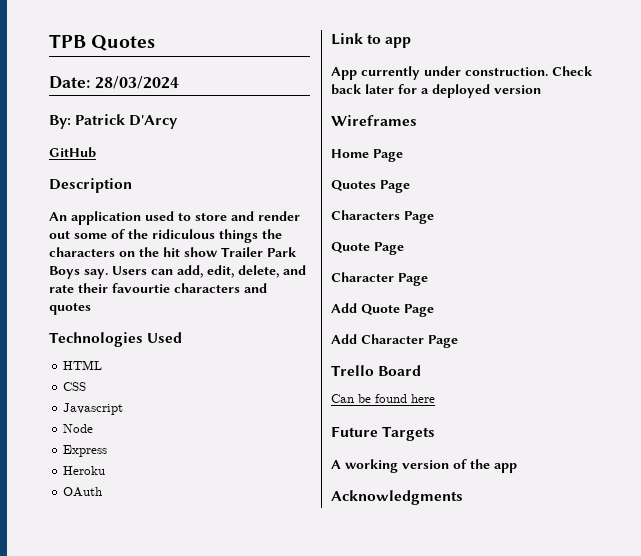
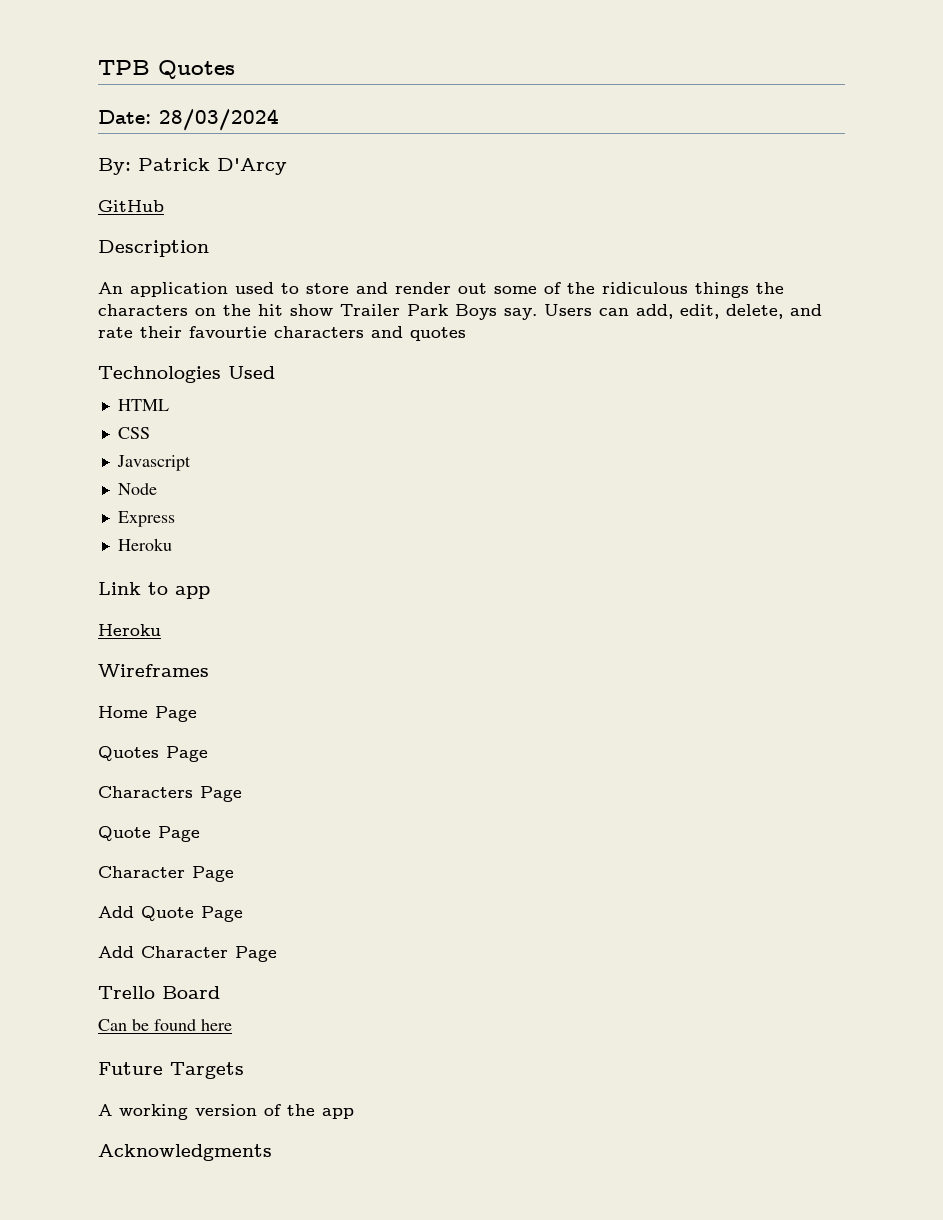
[63,487,103,497] // OAuth -> (172, 544) none
[331,66,593,80] [331,84,541,98] App currently under construction. Check back later for a deployed version -> [98,624,161,636] Heroku

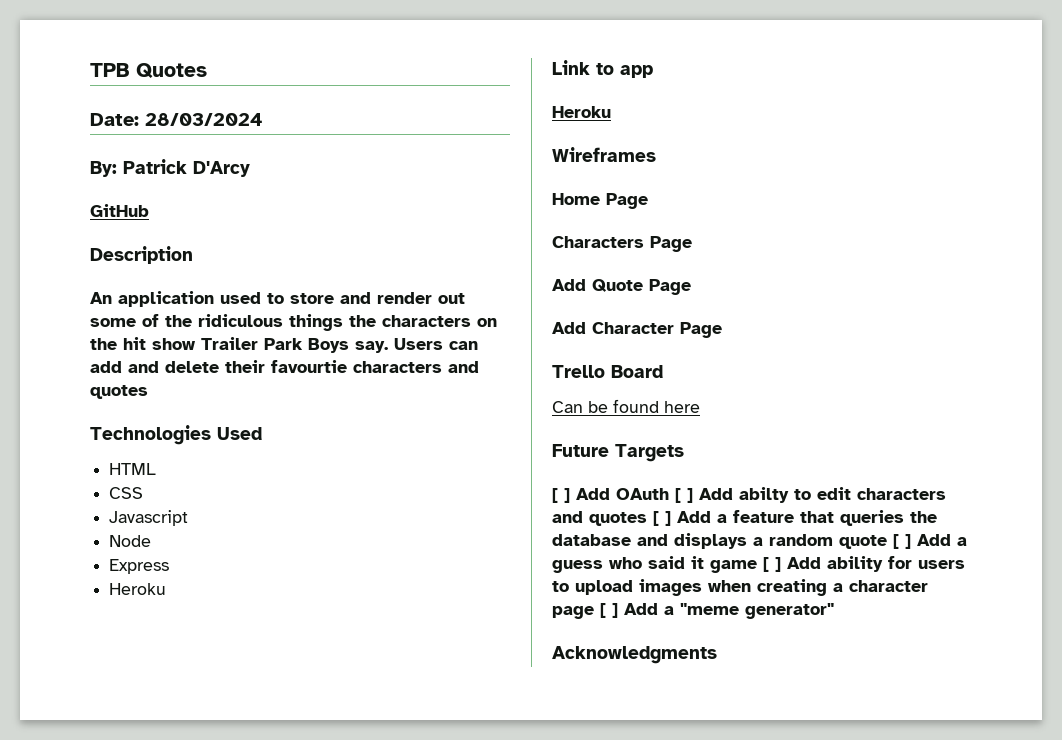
[636,304,822,319] [98,327,133,338] add, edit, delete, and rate -> [90,361,219,373] add and delete
[98,746,208,762] // Quotes Page -> (648, 201) none
[98,826,200,842] [98,866,234,882] // Quote Page // Character Page -> (692, 244) none
[98,1104,354,1120] A working version of the app -> [552,487,946,503] [552,510,937,526] [552,533,967,549] [552,556,965,573] [552,579,928,596] [552,603,834,619] [ ] Add OAuth [ ] Add abilty to edit characters and quotes [ ] Add a feature that queries the database and displays a random quote [ ] Add a guess who said it game [ ] Add ability for users to upload images when creating a character page [ ] Add a "meme generator"

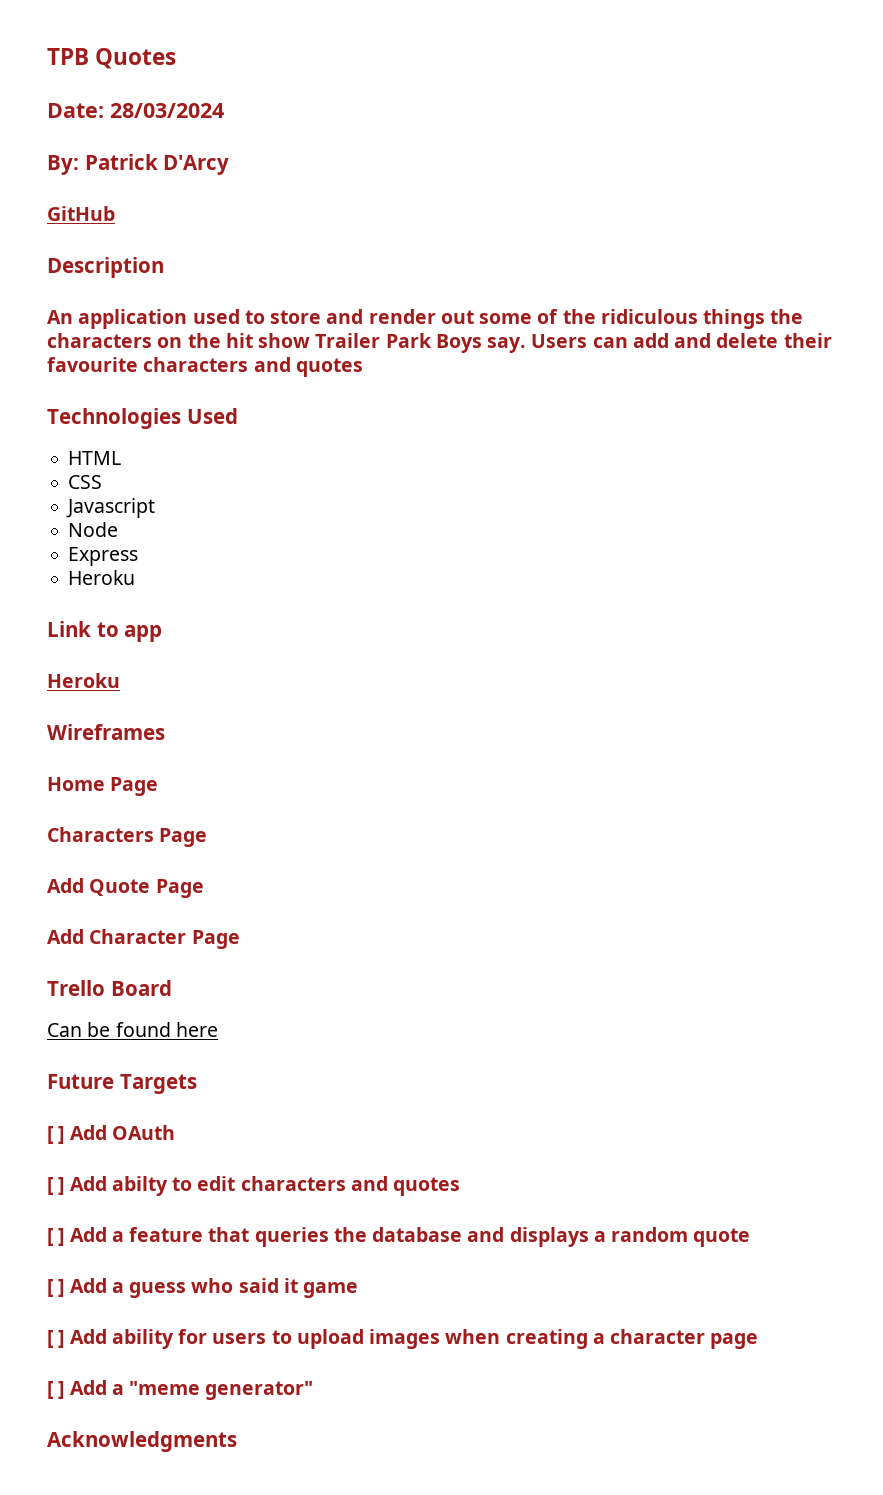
[271,360,347,373] favourtie -> [47,357,138,372] favourite
(669, 494) none -> (175, 1132) //
(647, 519) none -> (461, 1186) //
(887, 542) none -> (751, 1237) //
(757, 566) none -> (359, 1290) //
(594, 612) none -> (759, 1341) //

